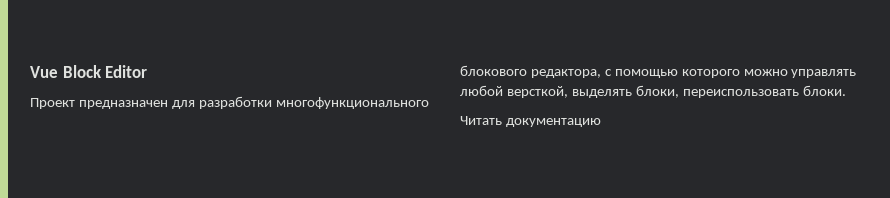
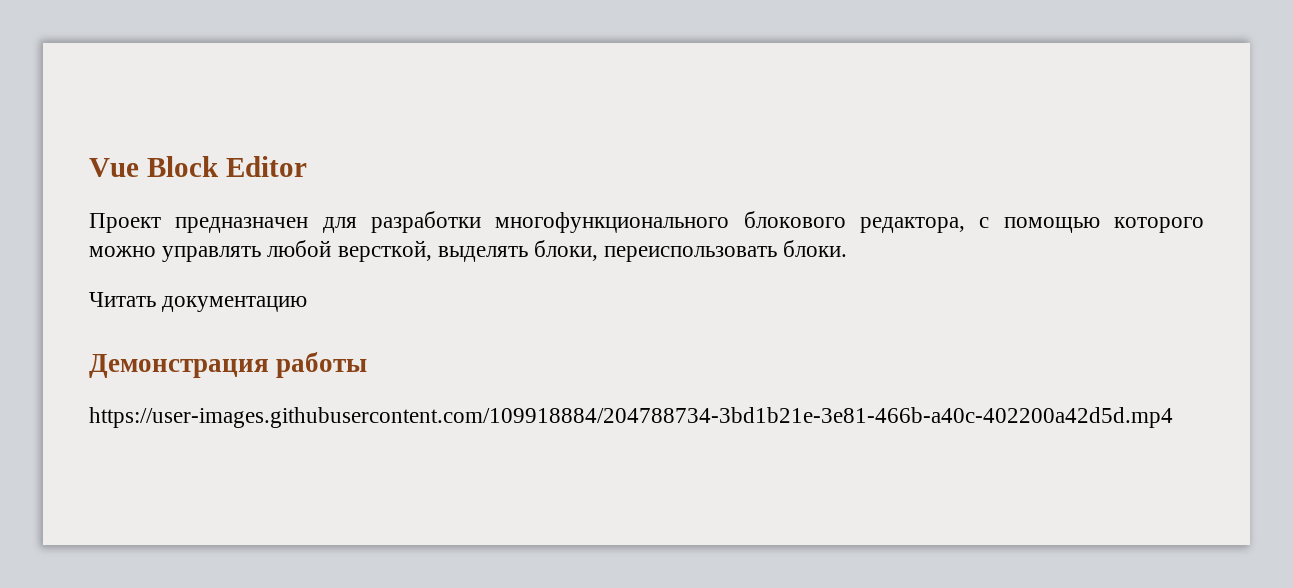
(601, 122) none -> [89,352,368,378] [89,407,1173,428] // Демонстрация работы // https://user-images.githubusercontent.com/109918884/204788734-3bd1b21e-3e81-466b-a40c-402200a42d5d.mp4

